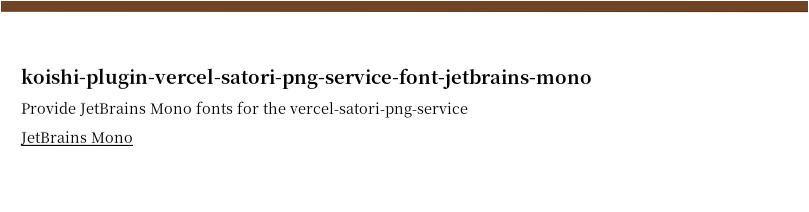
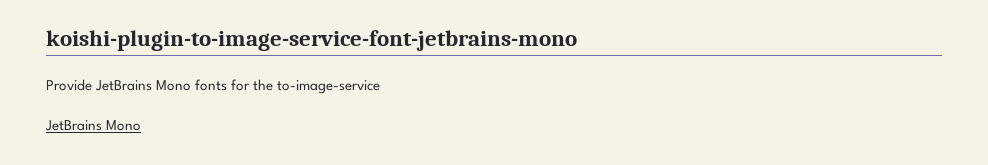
[21,67,593,90] koishi-plugin-vercel-satori-png-service-font-jetbrains-mono -> [46,30,577,51] koishi-plugin-to-image-service-font-jetbrains-mono
[288,101,469,119] vercel-satori-png-service -> [277,80,381,94] to-image-service

